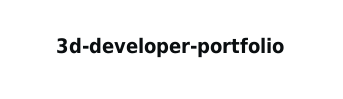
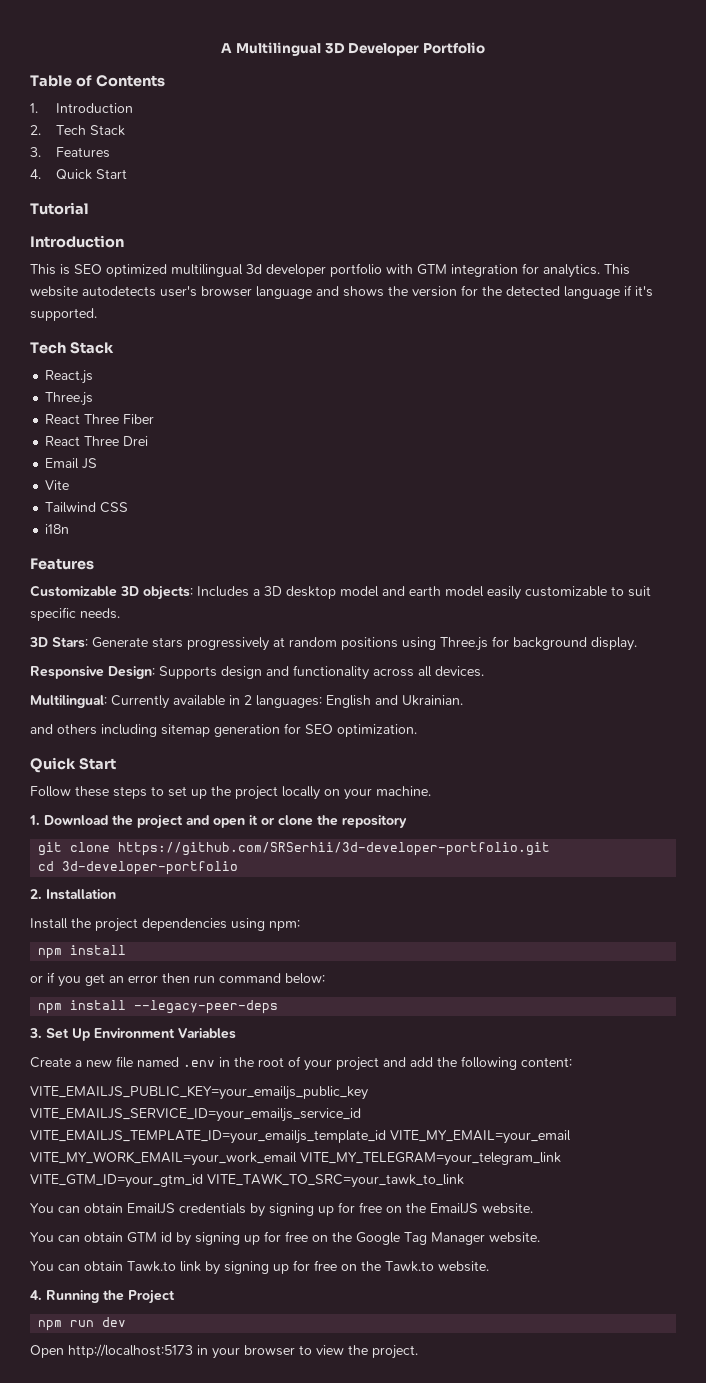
[56,37,284,58] 3d-developer-portfolio -> [221,42,485,56] [30,75,165,87] [30,103,133,113] [30,125,125,136] [30,147,110,158] [30,169,127,180] [30,202,89,215] [30,235,124,248] [30,263,630,278] [30,285,653,299] [30,308,97,321] [30,342,114,354] [45,370,94,384] [45,392,94,406] [45,414,155,424] [45,436,149,446] [45,458,98,469] [45,480,70,490] [45,502,129,513] [45,524,70,534] [30,558,94,570] [30,585,651,600] [30,607,120,621] [29,636,637,651] [30,665,484,680] [30,695,463,709] [30,723,417,737] [30,757,116,773] [30,786,431,800] [29,815,407,829] [38,842,551,856] [38,861,239,875] [30,889,116,900] [30,918,300,932] [38,945,127,959] [30,972,325,987] [38,1000,279,1014] [29,1028,236,1041] [30,1056,572,1071] [30,1085,368,1100] [30,1108,361,1122] [30,1130,571,1144] [30,1151,561,1166] [30,1173,464,1188] [30,1202,533,1217] [30,1231,540,1246] [30,1260,489,1275] [30,1290,175,1304] [38,1317,127,1331] [30,1344,418,1359] A Multilingual 3D Developer Portfolio // Table of Contents // 1. Introduction // 2. Tech Stack // 3. Features // 4. Quick Start // Tutorial // Introduction // This is SEO optimized multilingual 3d developer portfolio with GTM integration for analytics. This website autodetects user's browser language and shows the version for the detected language if it's supported. // Tech Stack // React.js // Three.js // React Three Fiber // React Three Drei // Email JS // Vite // Tailwind CSS // i18n // Features // Customizable 3D objects: Includes a 3D desktop model and earth model easily customizable to suit specific needs. // 3D Stars: Generate stars progressively at random positions using Three.js for background display. // Responsive Design: Supports design and functionality across all devices. // Multilingual: Currently available in 2 languages: English and Ukrainian. // and others including sitemap generation for SEO optimization. // Quick Start // Follow these steps to set up the project locally on your machine. // 1. Download the project and open it or clone the repository // git clone https://github.com/SRSerhii/3d-developer-portfolio.git // cd 3d-developer-portfolio // 2. Installation // Install the project dependencies using npm: // npm install // or if you get an error then run command below: // npm install --legacy-peer-deps // 3. Set Up Environment Variables // Create a new file named .env in the root of your project and add the following content: // VITE_EMAILJS_PUBLIC_KEY=your_emailjs_public_key VITE_EMAILJS_SERVICE_ID=your_emailjs_service_id VITE_EMAILJS_TEMPLATE_ID=your_emailjs_template_id VITE_MY_EMAIL=your_email VITE_MY_WORK_EMAIL=your_work_email VITE_MY_TELEGRAM=your_telegram_link VITE_GTM_ID=your_gtm_id VITE_TAWK_TO_SRC=your_tawk_to_link // You can obtain EmailJS credentials by signing up for free on the EmailJS website. // You can obtain GTM id by signing up for free on the Google Tag Manager website. // You can obtain Tawk.to link by signing up for free on the Tawk.to website. // 4. Running the Project // npm run dev // Open http://localhost:5173 in your browser to view the project.

